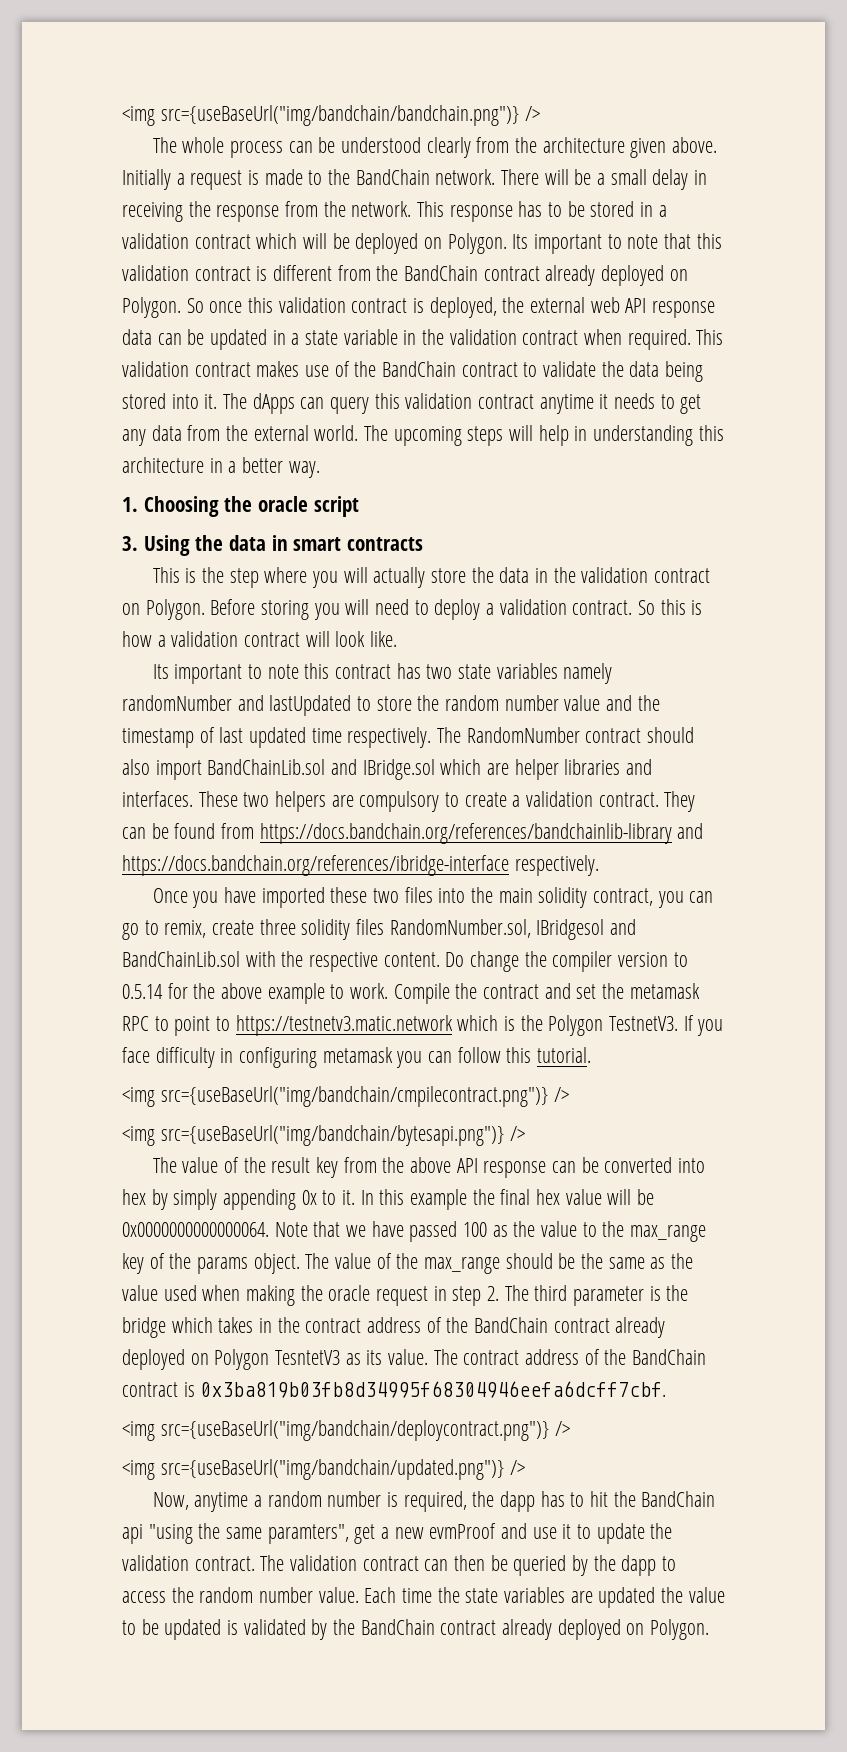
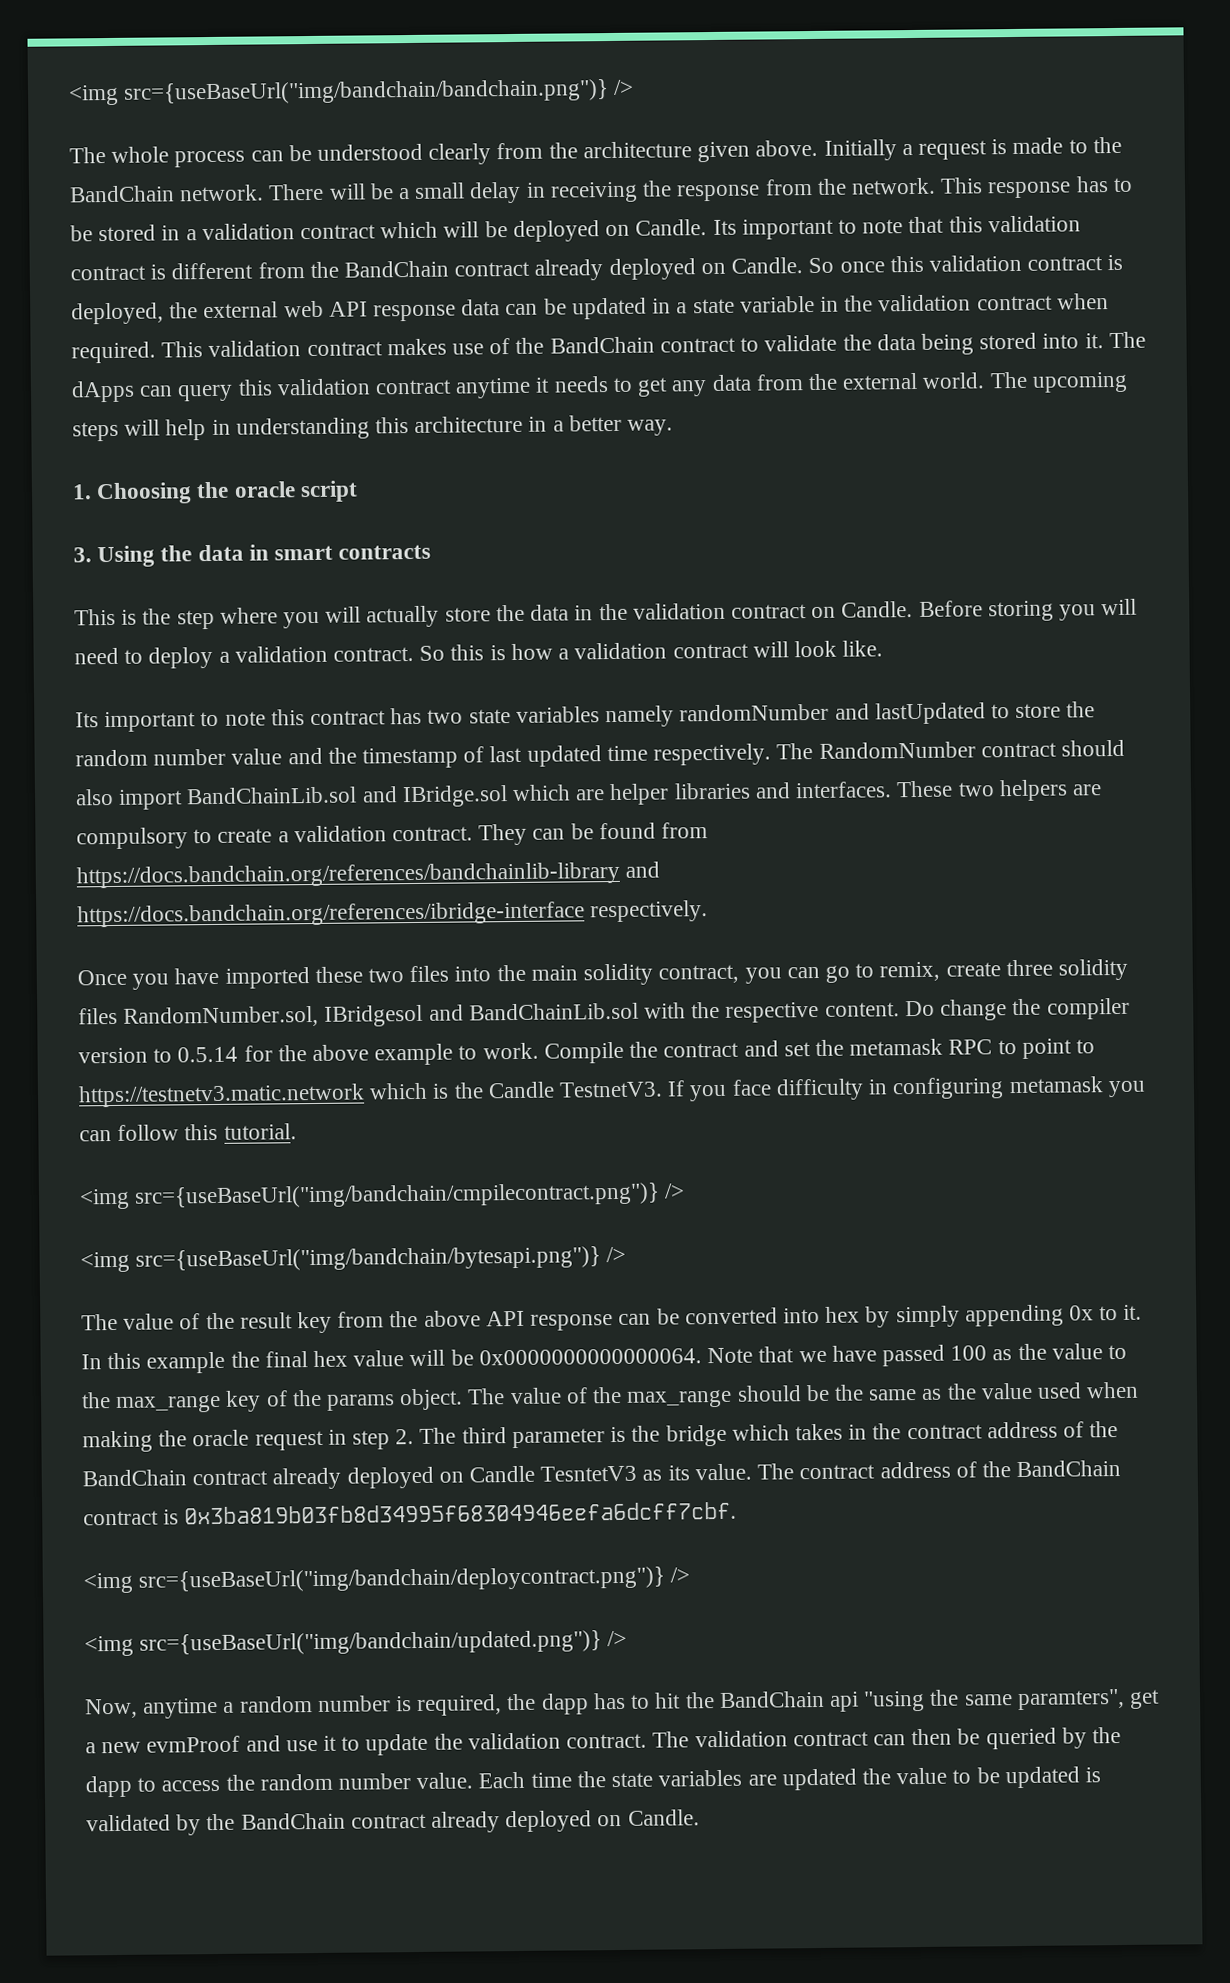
[447,233,507,254] Polygon. -> [635,219,708,236] Candle.
[122,297,181,318] Polygon. -> [731,257,804,274] Candle.
[145,599,205,620] Polygon. -> [841,601,914,618] Candle.
[548,1015,604,1036] Polygon -> [487,1081,555,1099] Candle
[214,1349,270,1370] Polygon -> [469,1465,536,1483] Candle
[650,1619,710,1640] Polygon. -> [627,1809,700,1826] Candle.

